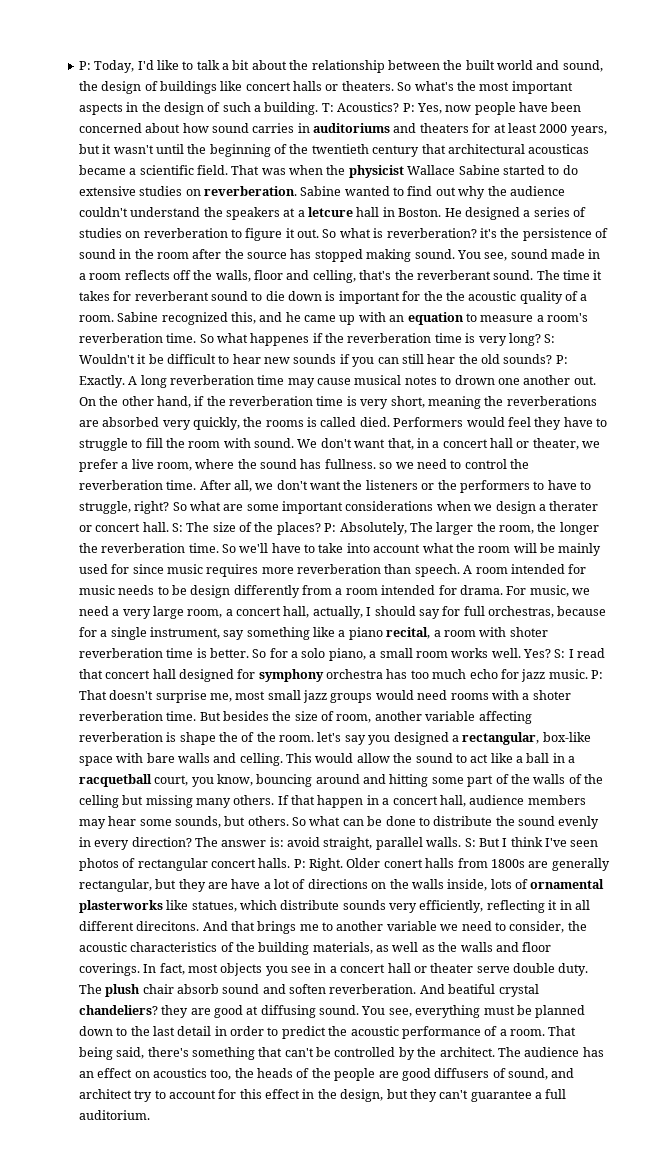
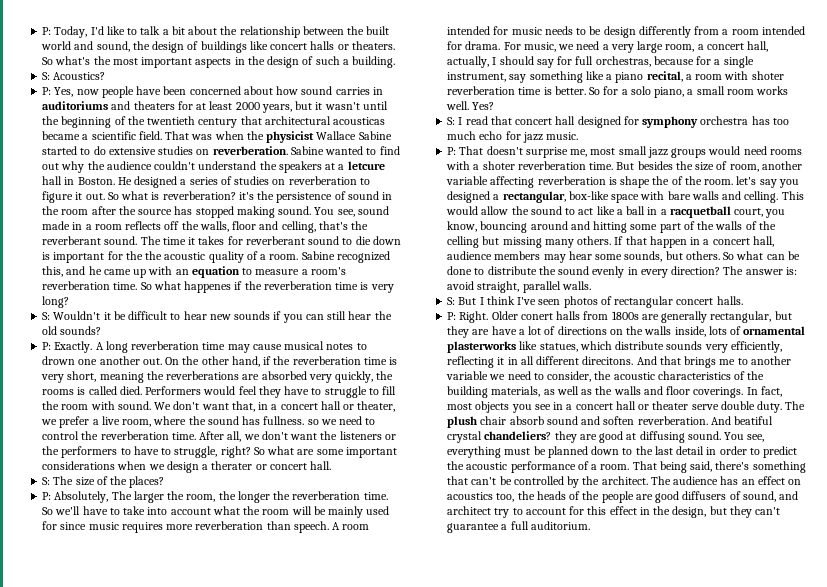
[321,103,334,112] T: -> [42,72,51,80] // S:
(400, 107) none -> (106, 76) //
(541, 339) none -> (70, 302) //
(553, 359) none -> (102, 330) //
(169, 527) none -> (332, 465) //
(321, 528) none -> (165, 482) //
(551, 653) none -> (495, 106) //
(588, 674) none -> (579, 136) //
(462, 842) none -> (591, 285) //
(291, 863) none -> (743, 300) //

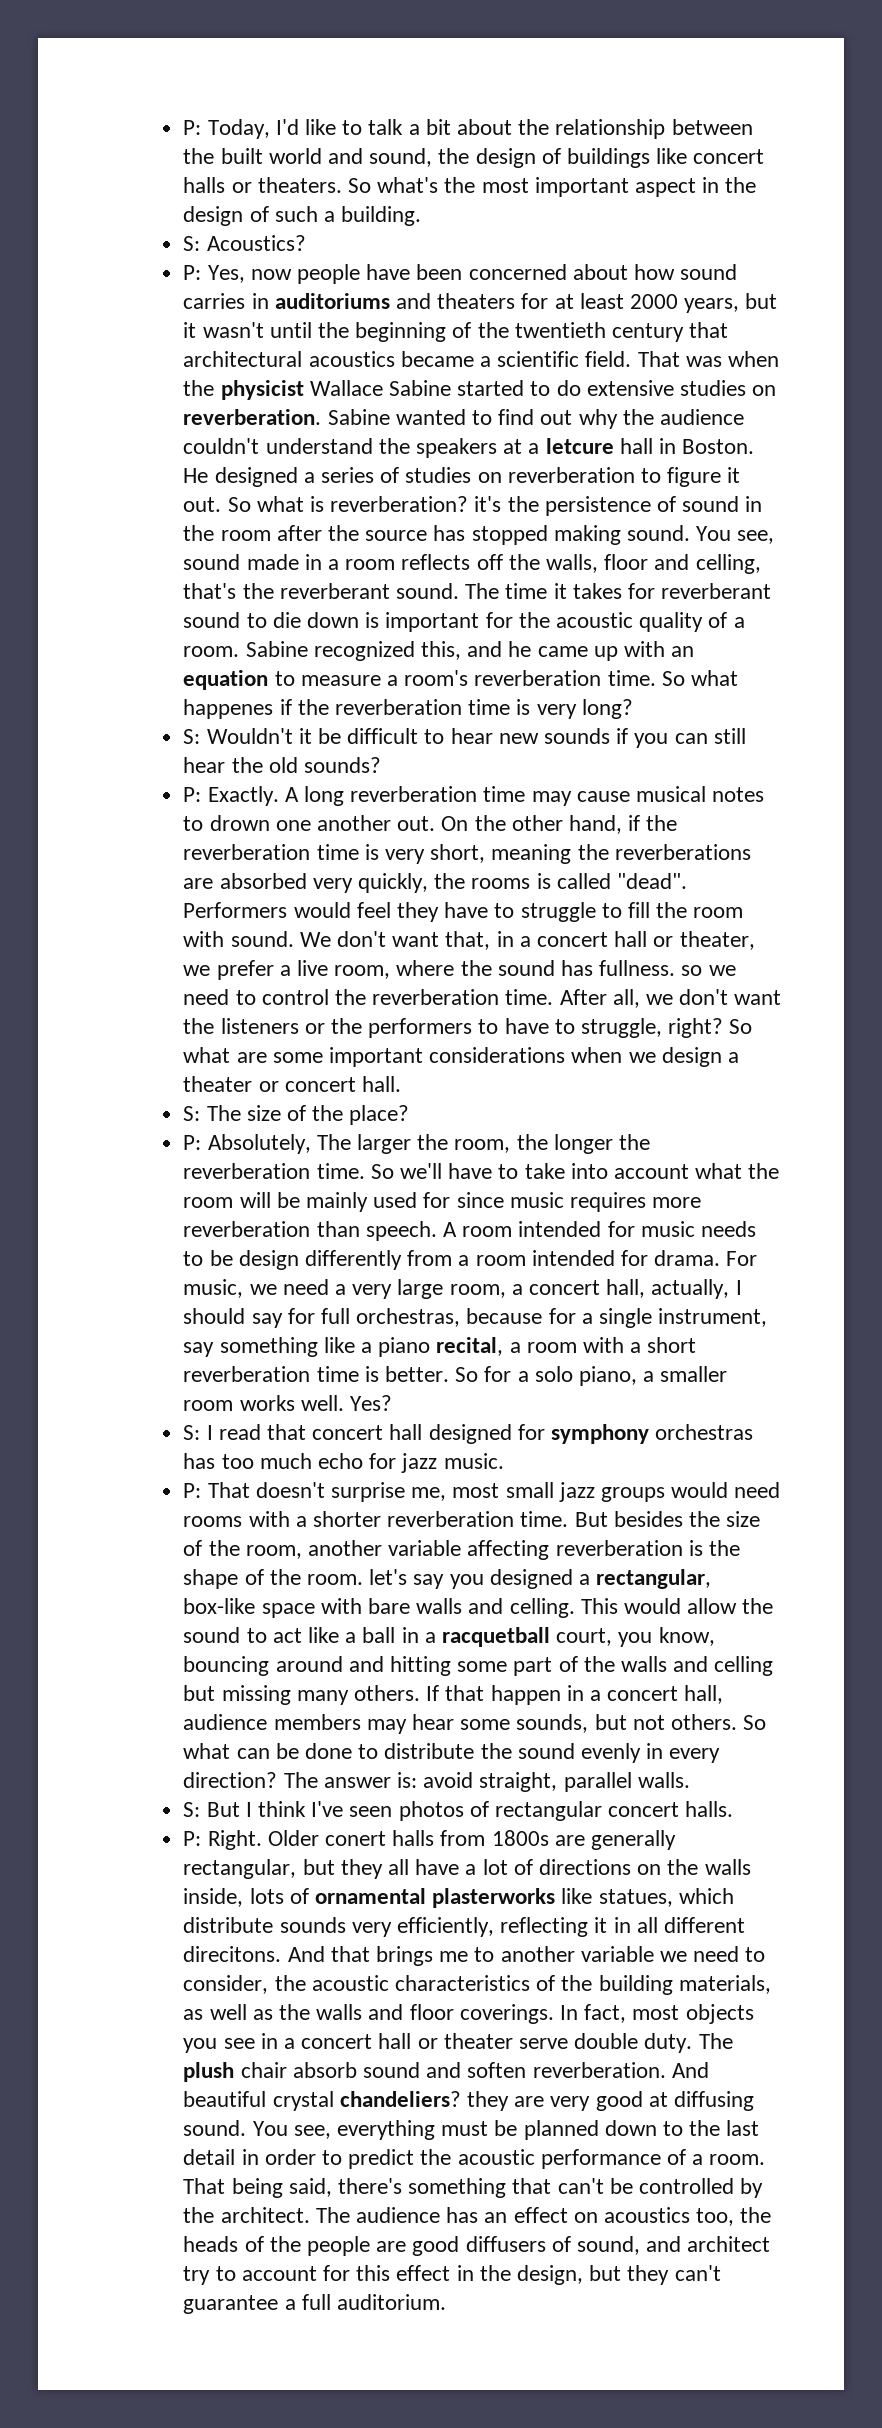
[195,58,232,68] aspects -> [634,178,696,197] aspect
[333,117,386,125] acousticas -> [308,351,395,367] acoustics
[145,251,163,260] the -> (550, 620) none
[119,386,142,395] died. -> [616,873,687,889] "dead".
[211,461,253,470] therater -> [183,1076,253,1092] theater
[129,476,165,488] places? -> [349,1105,410,1125] place?
[751,71,784,80] shoter -> [630,1337,697,1353] a short
[696,86,725,95] small -> [660,1366,728,1382] smaller
[700,116,749,125] orchestra -> [655,1424,754,1440] orchestras
[482,161,515,170] shoter -> [312,1511,381,1527] shorter
(728, 165) none -> [208,1540,240,1556] the
[620,176,670,188] shape the -> [708,1540,740,1556] [183,1569,239,1589] the shape
[745,221,776,230] of the -> [673,1656,709,1672] and
(683, 255) none -> [632,1715,665,1730] not
[472,329,490,335] are -> [387,1859,409,1875] all
[734,416,774,425] beatiful -> [183,2091,267,2107] beautiful
(597, 437) none -> [550,2096,591,2111] very

